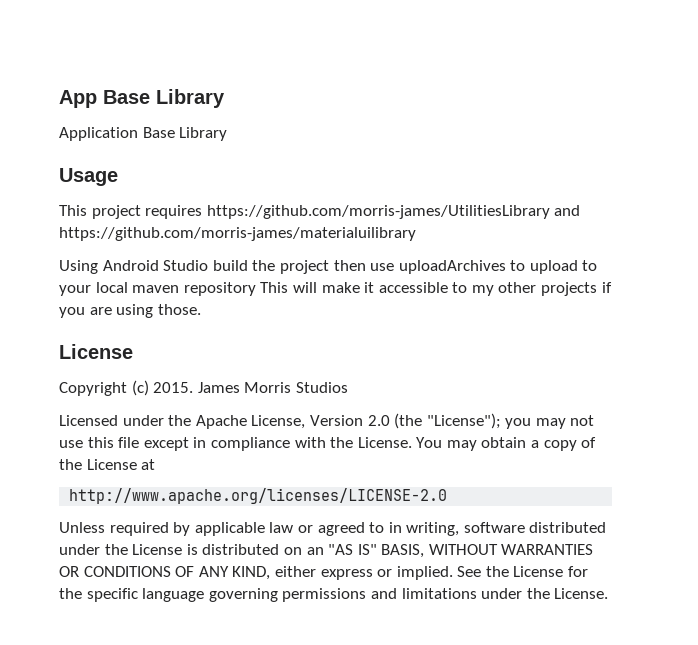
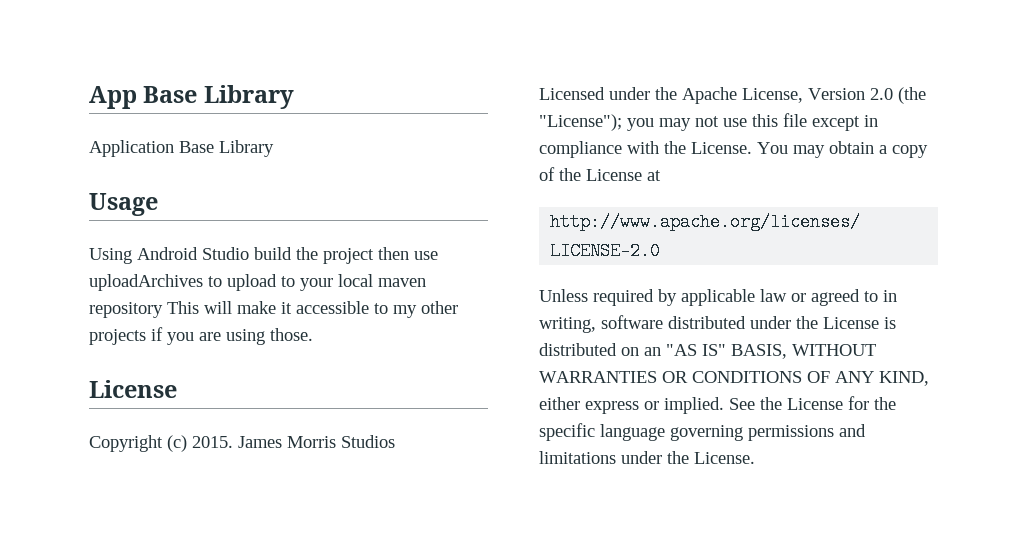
[59,205,581,219] [59,227,416,241] // This project requires https://github.com/morris-james/UtilitiesLibrary and https://github.com/morris-james/materialuilibrary -> (158, 204) none

